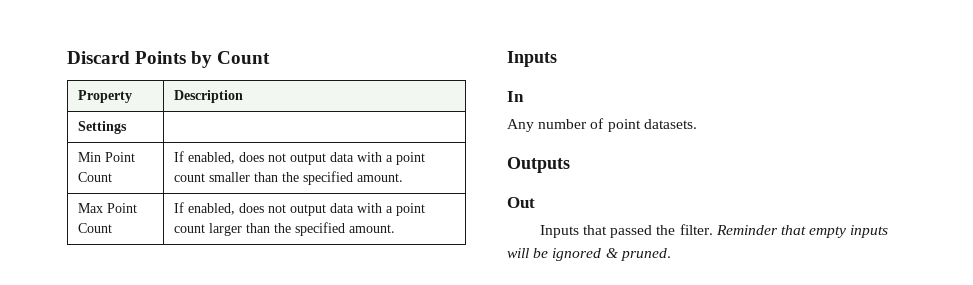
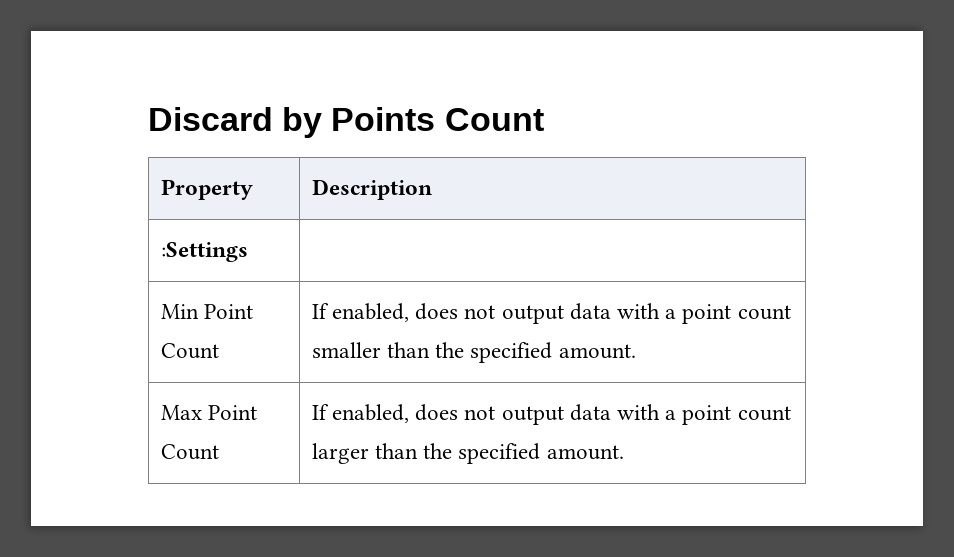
[135,51,213,68] Points by -> [282,107,436,138] by Points
[77,121,127,134] Settings -> [160,242,248,262] :Settings
[507,51,557,67] [507,91,524,102] [507,118,697,132] [507,157,570,173] [507,197,535,208] [539,224,889,238] [507,248,671,261] // Inputs // In // Any number of point datasets. // Outputs // Out // Inputs that passed the filter. Reminder that empty inputs will be ignored & pruned. -> (624, 452) none

